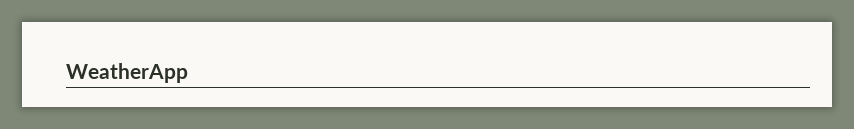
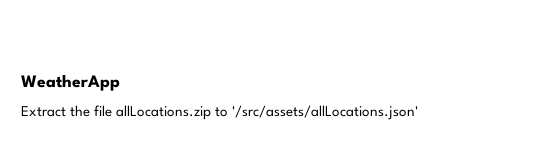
(188, 73) none -> [21,105,419,120] // Extract the file allLocations.zip to '/src/assets/allLocations.json'

